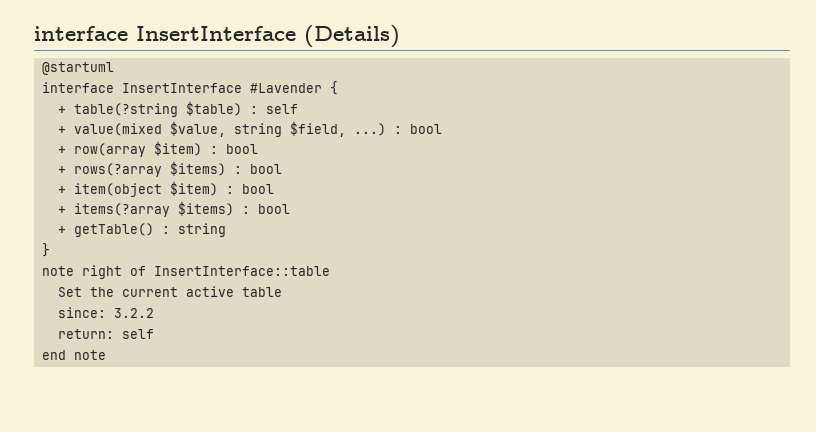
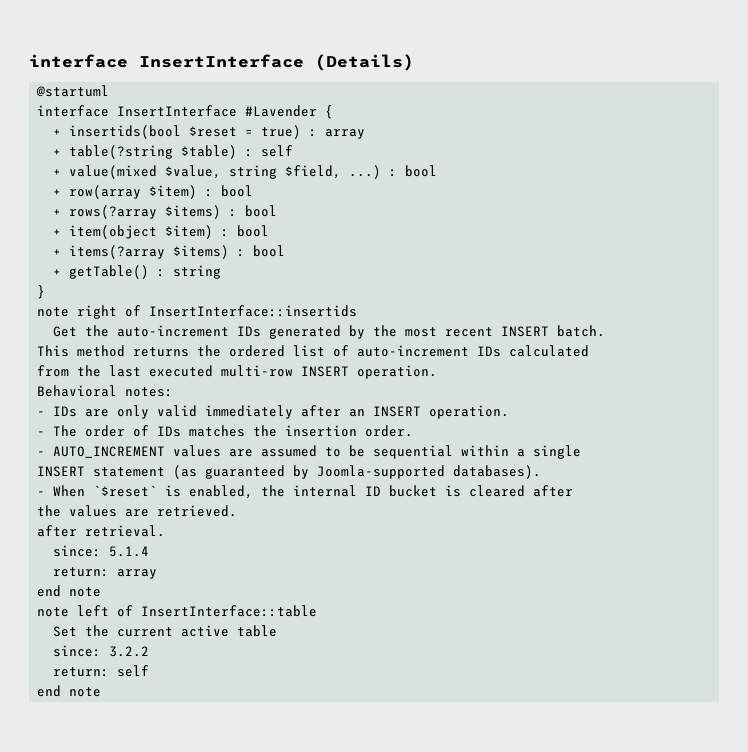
(339, 88) none -> [53,125,366,139] // + insertids(bool $reset = true) : array
(147, 271) none -> [149,305,358,317] [53,325,606,339] [37,345,590,357] [37,365,438,379] [37,385,174,397] [37,405,510,419] [37,425,414,437] [37,445,582,459] [37,465,542,479] [37,485,574,499] [37,505,238,517] [37,525,166,537] [53,545,150,557] [53,567,158,579] [37,585,102,597] [37,605,134,617] InsertInterface::insertids // Get the auto-increment IDs generated by the most recent INSERT batch. // This method returns the ordered list of auto-increment IDs calculated // from the last executed multi-row INSERT operation. // Behavioral notes: // - IDs are only valid immediately after an INSERT operation. // - The order of IDs matches the insertion order. // - AUTO_INCREMENT values are assumed to be sequential within a single // INSERT statement (as guaranteed by Joomla-supported databases). // - When `$reset` is enabled, the internal ID bucket is cleared after // the values are retrieved. // after retrieval. // since: 5.1.4 // return: array // end note // note left of

